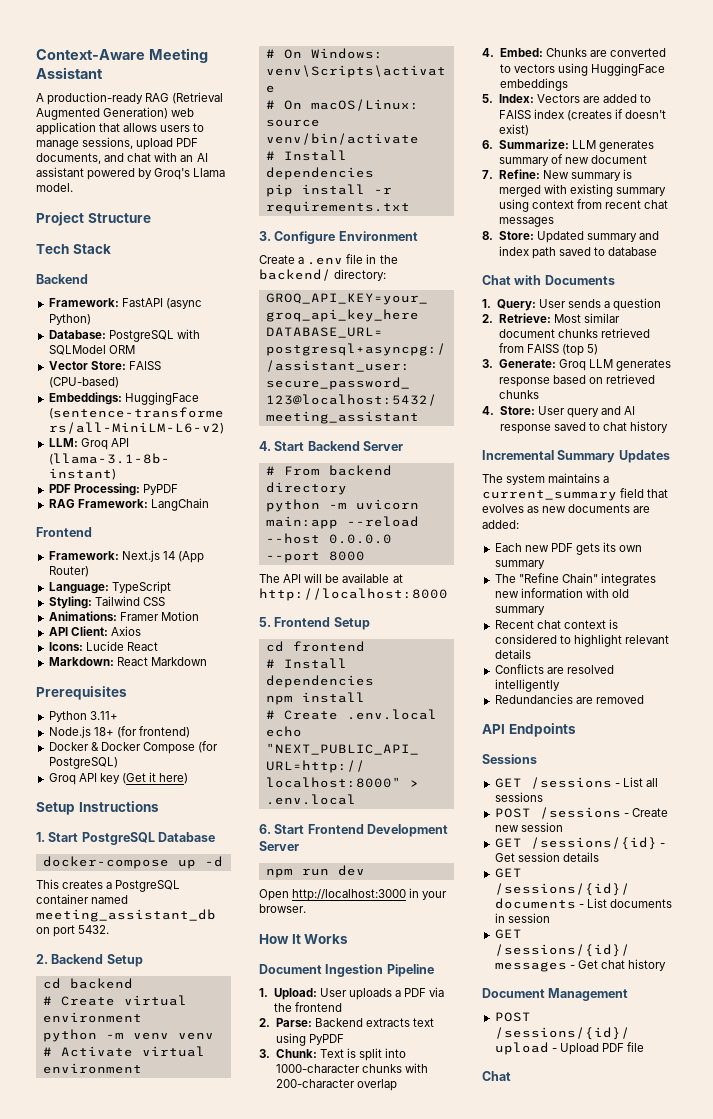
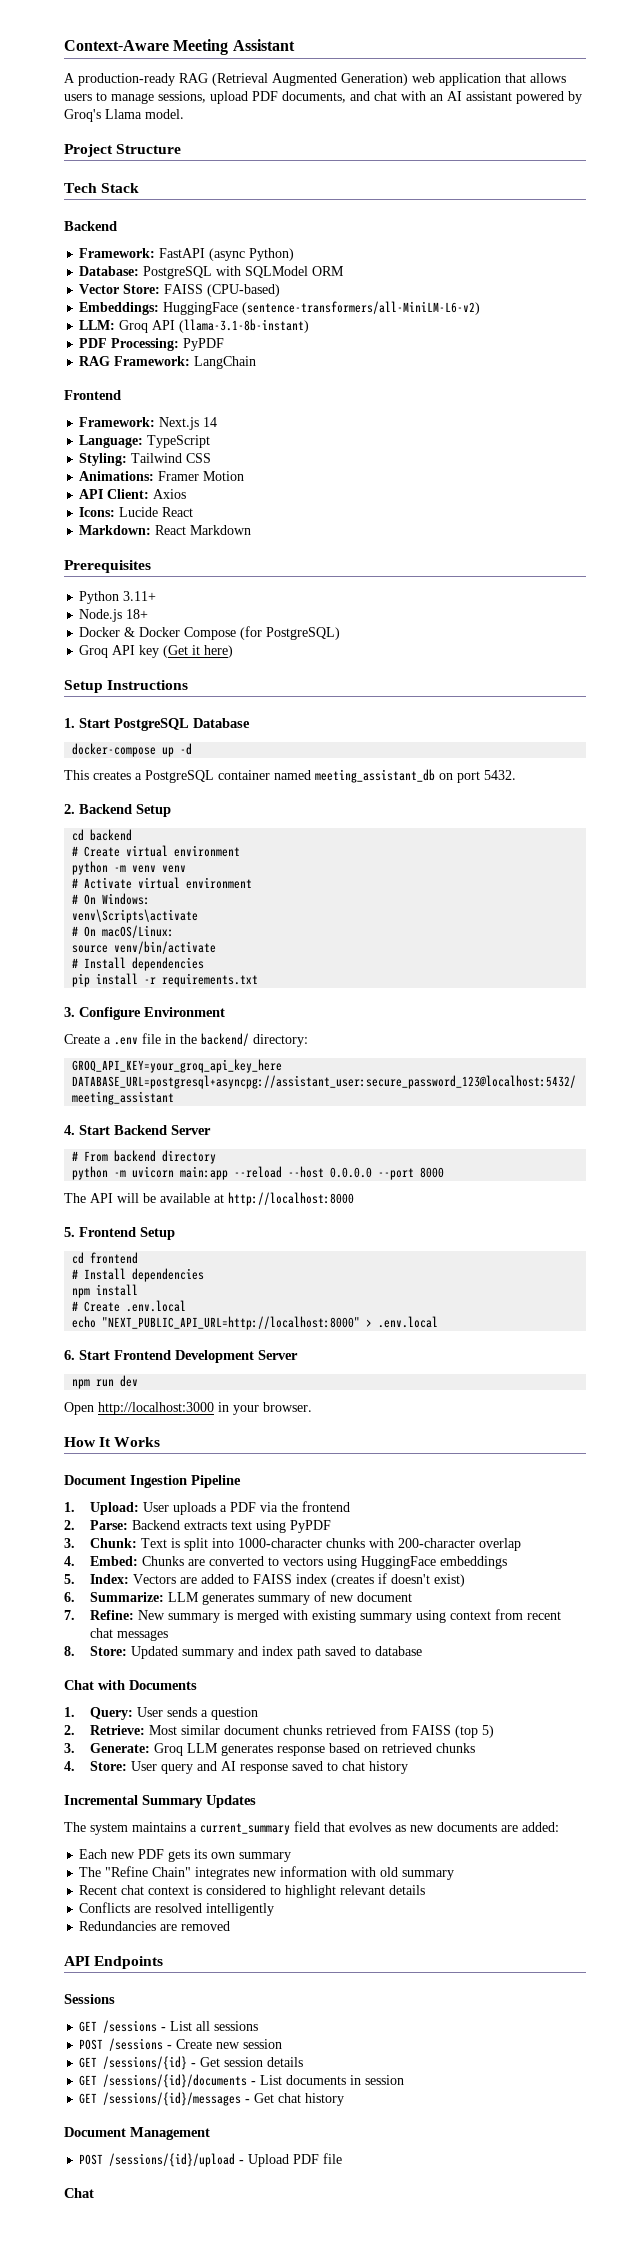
[177,551,204,563] [48,566,89,577] (App Router) -> (218, 422) none
[116,726,190,738] (for frontend) -> (149, 614) none

